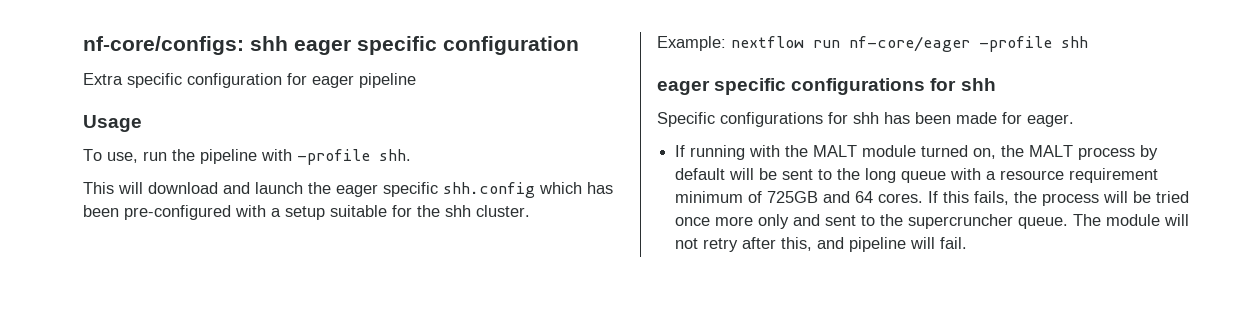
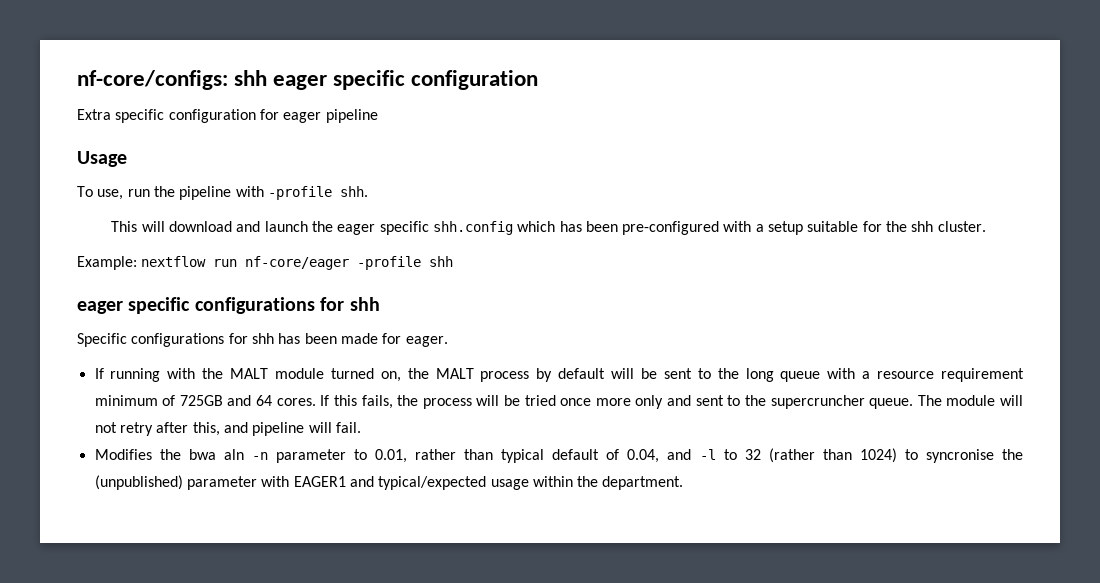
(968, 243) none -> [94,448,1024,463] [94,475,684,490] // Modifies the bwa aln -n parameter to 0.01, rather than typical default of 0.04, and -l to 32 (rather than 1024) to syncronise the (unpublished) parameter with EAGER1 and typical/expected usage within the department.

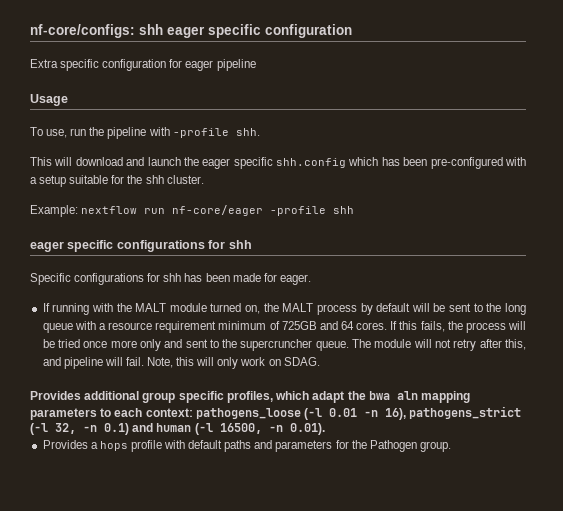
[94,448,1024,463] [94,475,684,490] // Modifies the bwa aln -n parameter to 0.01, rather than typical default of 0.04, and -l to 32 (rather than 1024) to syncronise the (unpublished) parameter with EAGER1 and typical/expected usage within the department. -> [147,357,320,369] [30,391,471,403] [30,406,522,420] [30,423,325,435] [42,440,451,452] Note, this will only work on SDAG. // Provides additional group specific profiles, which adapt the bwa aln mapping parameters to each context: pathogens_loose (-l 0.01 -n 16), pathogens_strict (-l 32, -n 0.1) and human (-l 16500, -n 0.01). // Provides a hops profile with default paths and parameters for the Pathogen group.

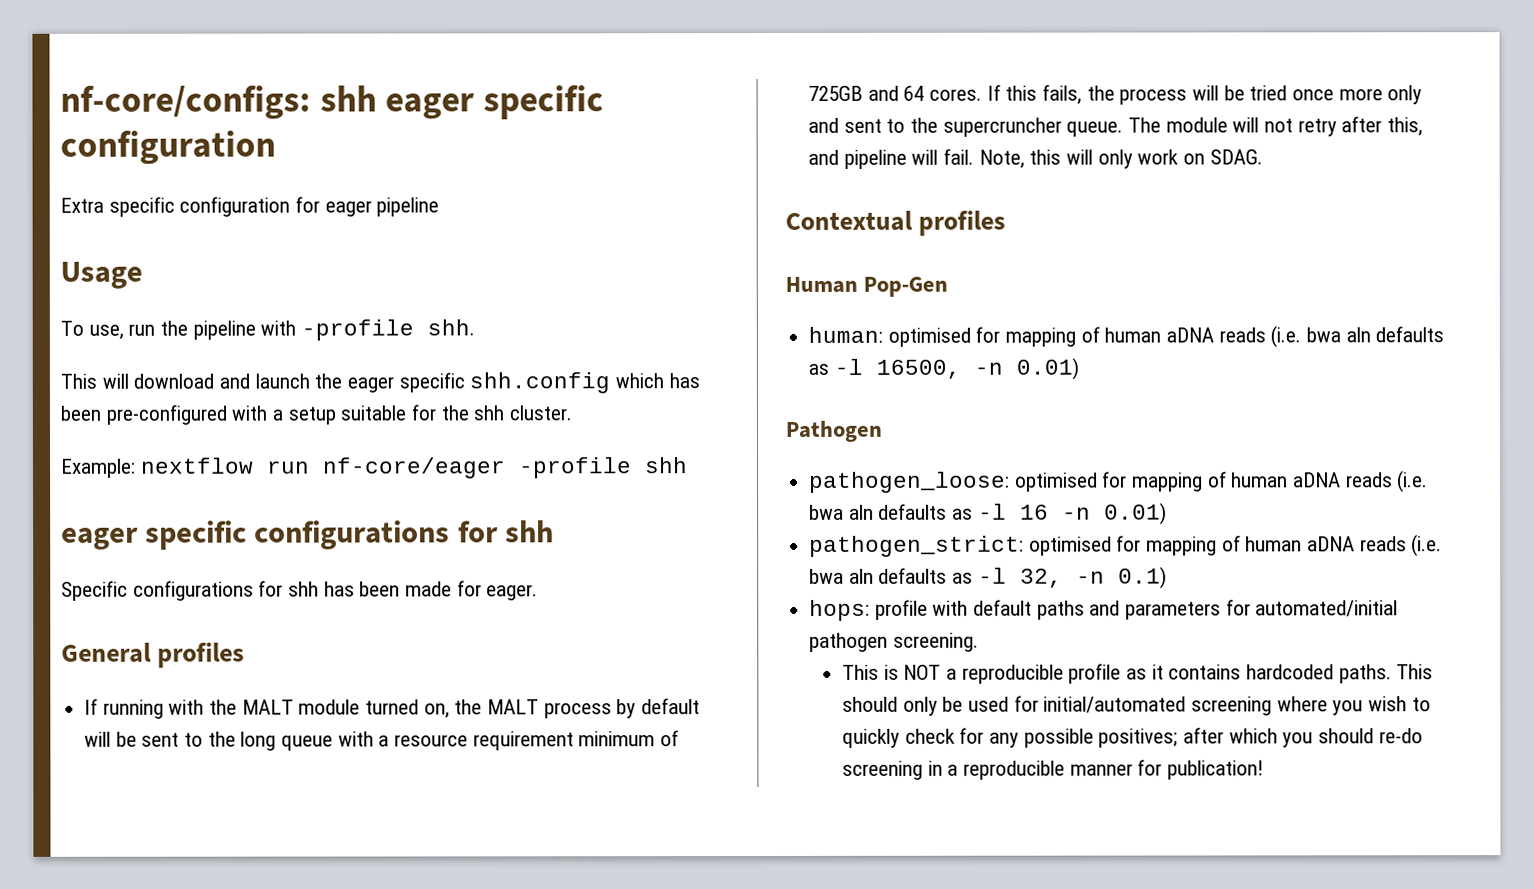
(311, 279) none -> [61,642,246,668] // General profiles
[30,391,471,403] [30,406,522,420] [30,423,325,435] [42,440,128,451] Provides additional group specific profiles, which adapt the bwa aln mapping parameters to each context: pathogens_loose (-l 0.01 -n 16), pathogens_strict (-l 32, -n 0.1) and human (-l 16500, -n 0.01). // Provides a hops -> [785,210,1007,236] [785,276,949,297] [808,325,1445,348] [808,357,1079,380] [785,420,882,442] [809,470,1429,493] [809,502,1167,525] [809,534,1443,557] [809,566,1167,589] [809,599,871,621] Contextual profiles // Human Pop-Gen // human: optimised for mapping of human aDNA reads (i.e. bwa aln defaults as -l 16500, -n 0.01) // Pathogen // pathogen_loose: optimised for mapping of human aDNA reads (i.e. bwa aln defaults as -l 16 -n 0.01) // pathogen_strict: optimised for mapping of human aDNA reads (i.e. bwa aln defaults as -l 32, -n 0.1) // hops:
[351,440,451,452] the Pathogen group. -> [1255,600,1399,617] [809,632,979,652] [842,663,1434,684] [842,695,1431,716] [842,727,1423,748] [842,759,1265,780] automated/initial pathogen screening. // This is NOT a reproducible profile as it contains hardcoded paths. This should only be used for initial/automated screening where you wish to quickly check for any possible positives; after which you should re-do screening in a reproducible manner for publication!

